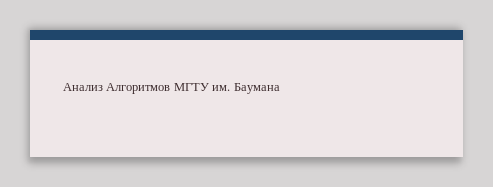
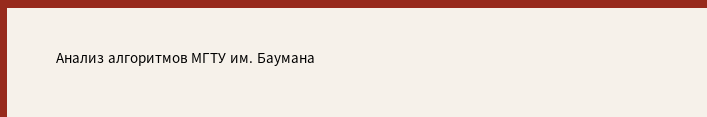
[106,83,171,94] Алгоритмов -> [107,55,188,66] алгоритмов

